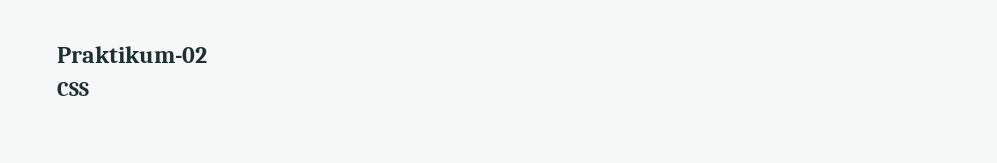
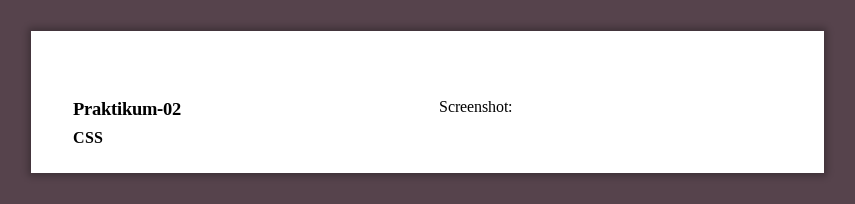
(89, 89) none -> [439,101,512,112] // Screenshot:

